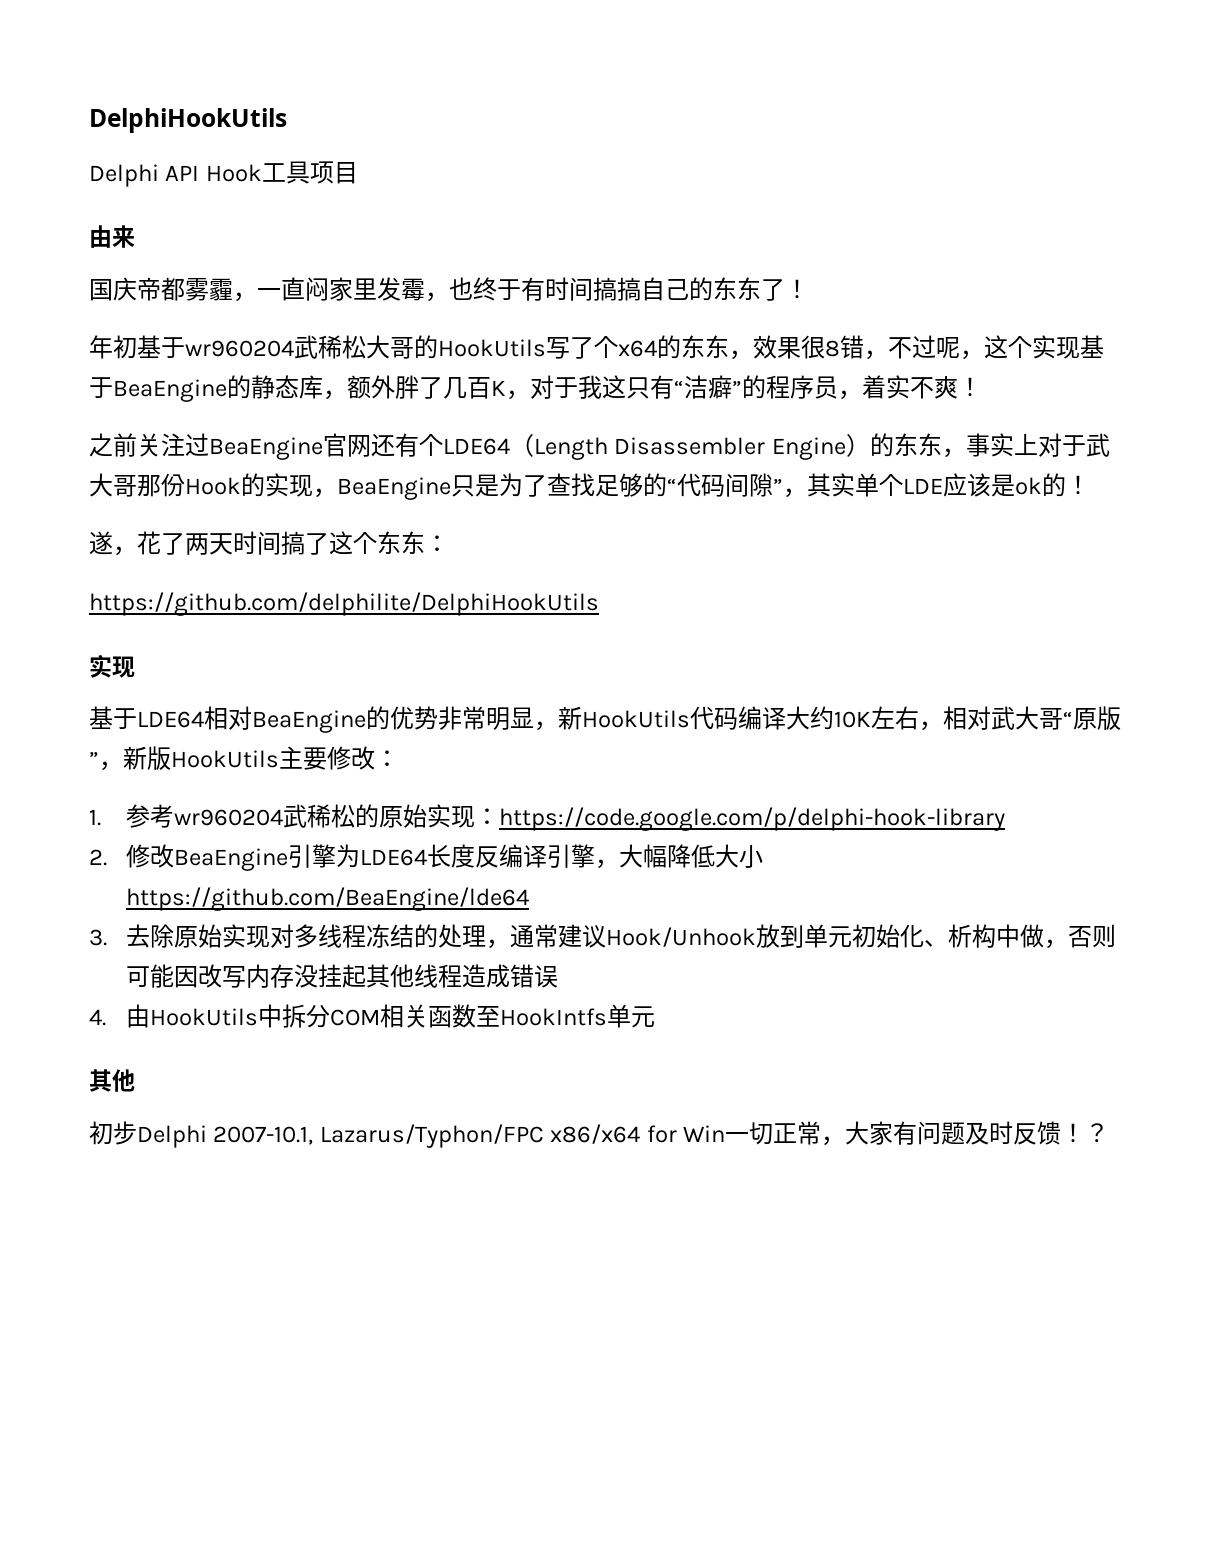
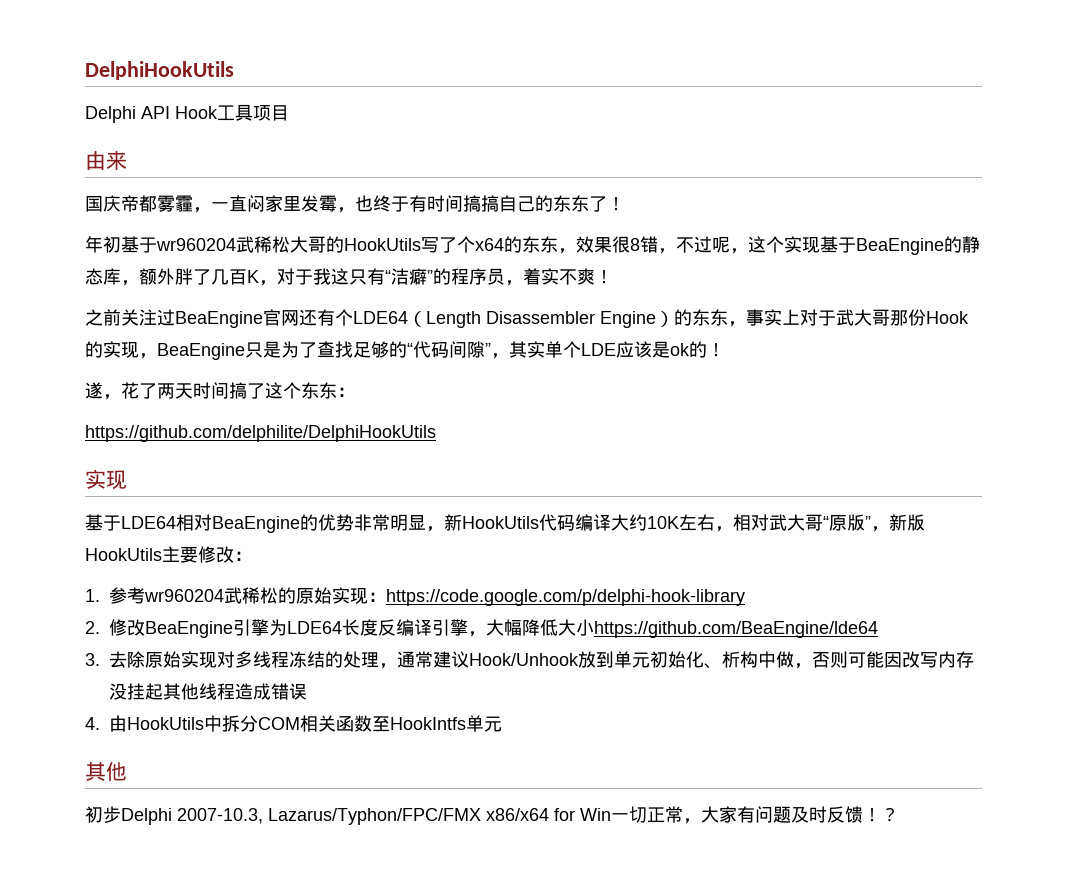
[213,1124,544,1148] 2007-10.1, Lazarus/Typhon/FPC -> [177,808,481,825] 2007-10.3, Lazarus/Typhon/FPC/FMX

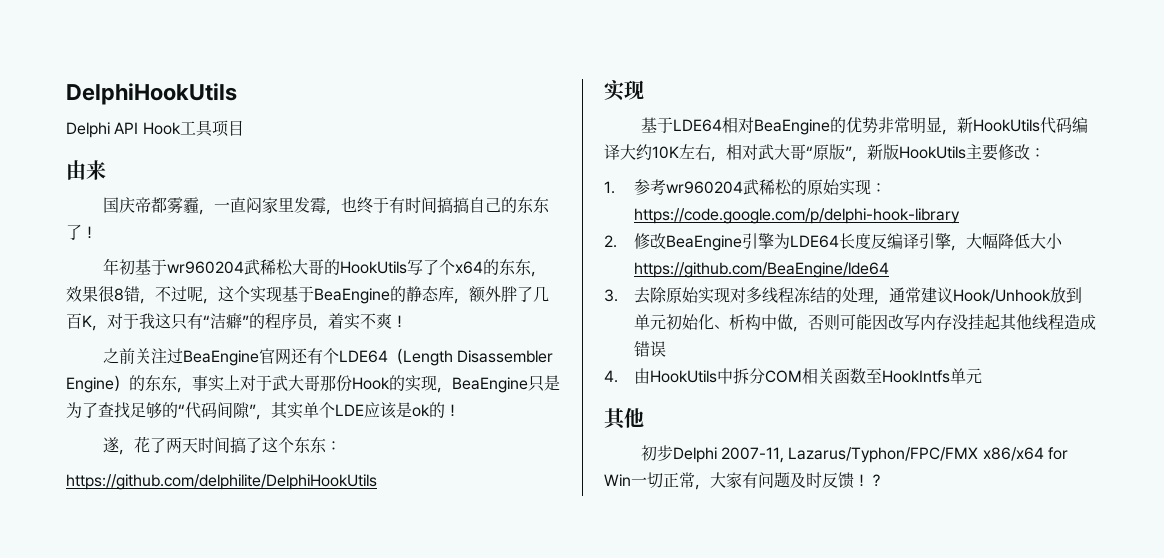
[177,808,263,824] 2007-10.3, -> [720,447,784,463] 2007-11,

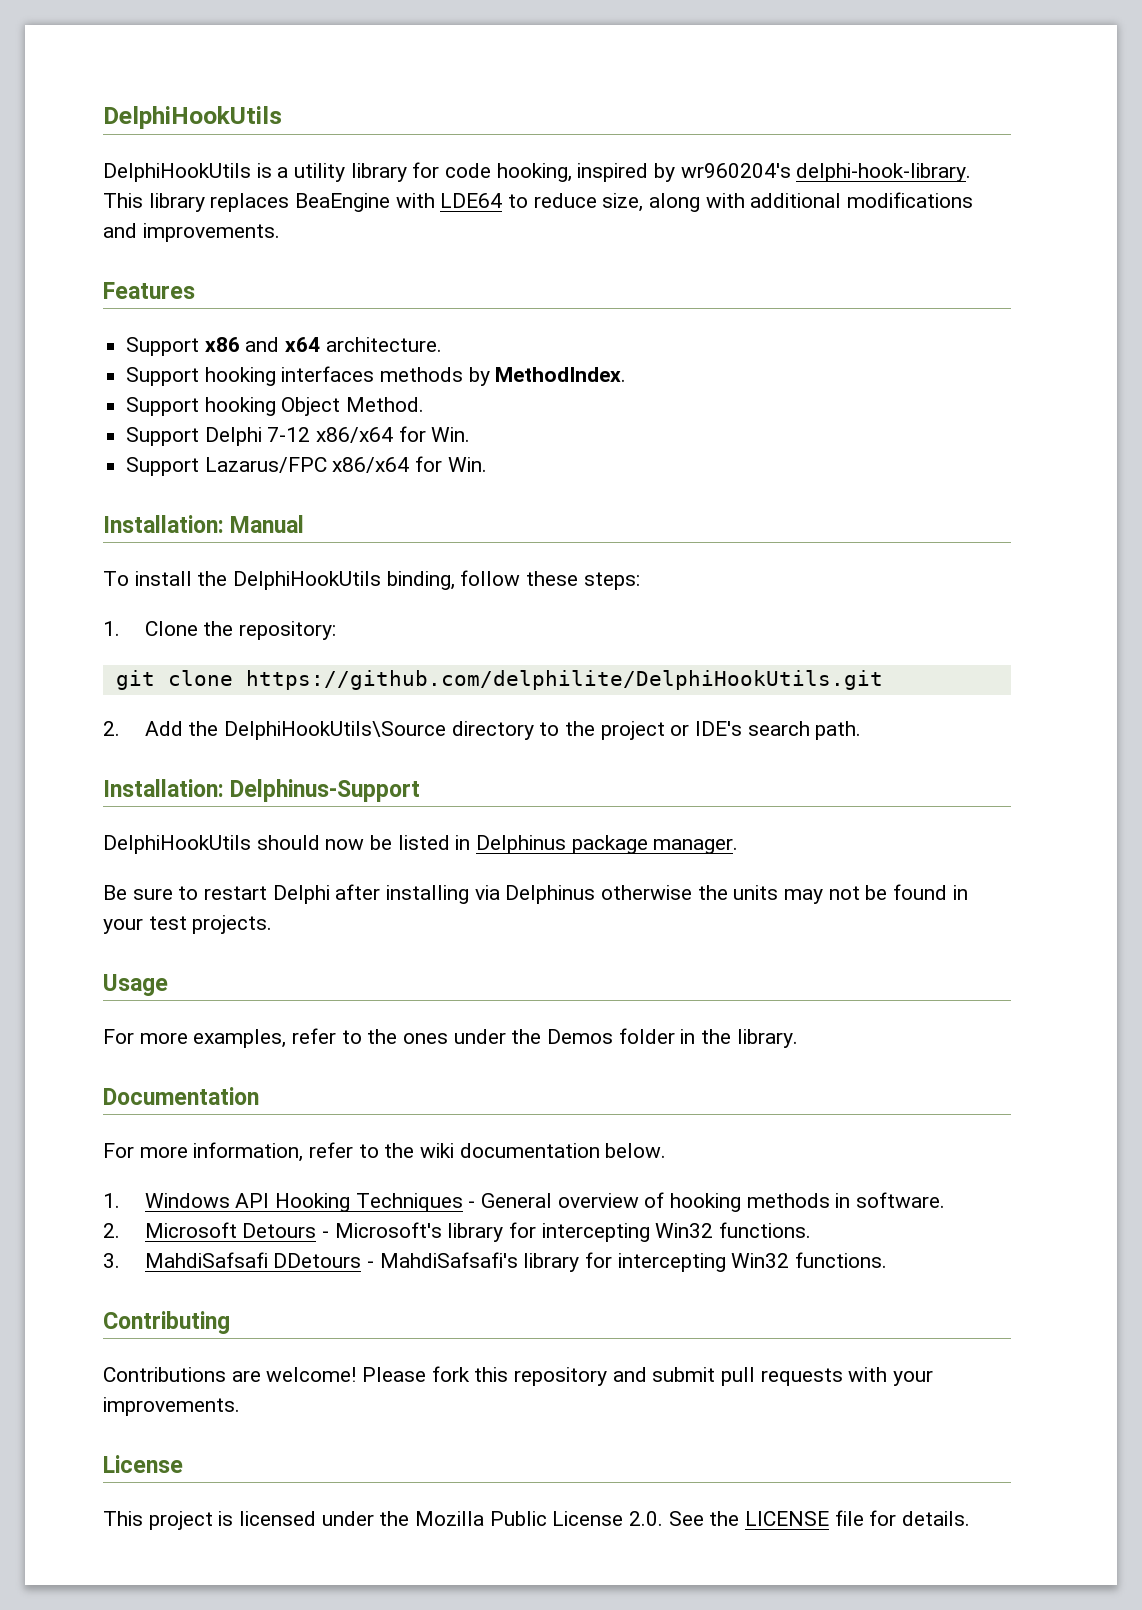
[66,120,244,138] [66,160,106,180] [102,196,549,215] [66,224,97,240] [102,258,546,277] [66,286,549,304] [66,313,407,331] [102,348,553,366] [66,375,560,393] [66,402,460,420] [102,436,341,455] [66,474,377,490] [604,80,644,101] [640,117,1088,135] [604,144,1045,162] [604,179,887,196] [634,208,961,224] [604,233,1064,251] [634,262,890,278] [604,287,1083,305] [634,314,1097,332] [634,341,667,357] [604,368,983,384] [604,408,644,430] [640,445,1068,463] [604,472,884,490] Delphi API Hook工具项目 // 由来 // 国庆帝都雾霾，一直闷家里发霉，也终于有时间搞搞自己的东东了！ // 年初基于wr960204武稀松大哥的HookUtils写了个x64的东东，效果很8错，不过呢，这个实现基于BeaEngine的静态库，额外胖了几百K，对于我这只有“洁癖”的程序员，着实不爽！ // 之前关注过BeaEngine官网还有个LDE64（Length Disassembler Engine）的东东，事实上对于武大哥那份Hook的实现，BeaEngine只是为了查找足够的“代码间隙”，其实单个LDE应该是ok的！ // 遂，花了两天时间搞了这个东东： // https://github.com/delphilite/DelphiHookUtils // 实现 // 基于LDE64相对BeaEngine的优势非常明显，新HookUtils代码编译大约10K左右，相对武大哥“原版”，新版HookUtils主要修改： // 1.参考wr960204武稀松的原始实现：https://code.google.com/p/delphi-hook-library // 2.修改BeaEngine引擎为LDE64长度反编译引擎，大幅降低大小https://github.com/BeaEngine/lde64 // 3.去除原始实现对多线程冻结的处理，通常建议Hook/Unhook放到单元初始化、析构中做，否则可能因改写内存没挂起其他线程造成错误 // 4.由HookUtils中拆分COM相关函数至HookIntfs单元 // 其他 // 初步Delphi 2007-11, Lazarus/Typhon/FPC/FMX x86/x64 for Win一切正常，大家有问题及时反馈！？ -> [103,162,972,182] [103,192,974,212] [103,223,280,242] [103,282,195,299] [126,337,442,356] [126,366,627,386] [126,397,425,416] [126,426,471,446] [126,456,487,476] [103,515,305,533] [103,570,640,590] [103,621,337,640] [115,670,883,690] [103,721,862,740] [103,779,421,802] [103,835,739,854] [103,884,968,904] [103,915,273,934] [103,974,168,996] [103,1028,798,1048] [103,1087,259,1105] [103,1142,667,1162] [103,1192,946,1212] [103,1222,812,1242] [103,1252,888,1272] [103,1311,230,1334] [103,1366,934,1386] [103,1397,240,1416] [103,1455,183,1473] [103,1510,971,1530] DelphiHookUtils is a utility library for code hooking, inspired by wr960204's delphi-hook-library. This library replaces BeaEngine with LDE64 to reduce size, along with additional modifications and improvements. // Features // Support x86 and x64 architecture. // Support hooking interfaces methods by MethodIndex. // Support hooking Object Method. // Support Delphi 7-12 x86/x64 for Win. // Support Lazarus/FPC x86/x64 for Win. // Installation: Manual // To install the DelphiHookUtils binding, follow these steps: // 1. Clone the repository: // git clone https://github.com/delphilite/DelphiHookUtils.git // 2. Add the DelphiHookUtils\Source directory to the project or IDE's search path. // Installation: Delphinus-Support // DelphiHookUtils should now be listed in Delphinus package manager. // Be sure to restart Delphi after installing via Delphinus otherwise the units may not be found in your test projects. // Usage // For more examples, refer to the ones under the Demos folder in the library. // Documentation // For more information, refer to the wiki documentation below. // 1. Windows API Hooking Techniques - General overview of hooking methods in software. // 2. Microsoft Detours - Microsoft's library for intercepting Win32 functions. // 3. MahdiSafsafi DDetours - MahdiSafsafi's library for intercepting Win32 functions. // Contributing // Contributions are welcome! Please fork this repository and submit pull requests with your improvements. // License // This project is licensed under the Mozilla Public License 2.0. See the LICENSE file for details.

